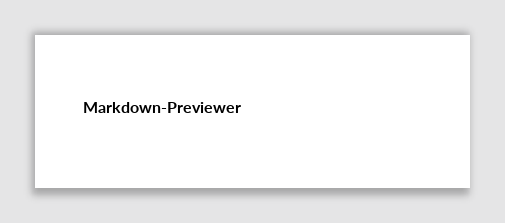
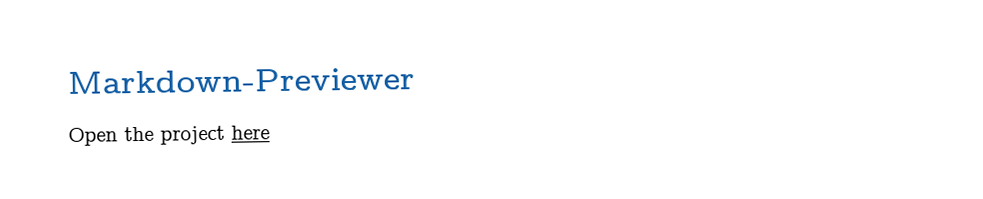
(241, 107) none -> [68,125,270,146] // Open the project here

